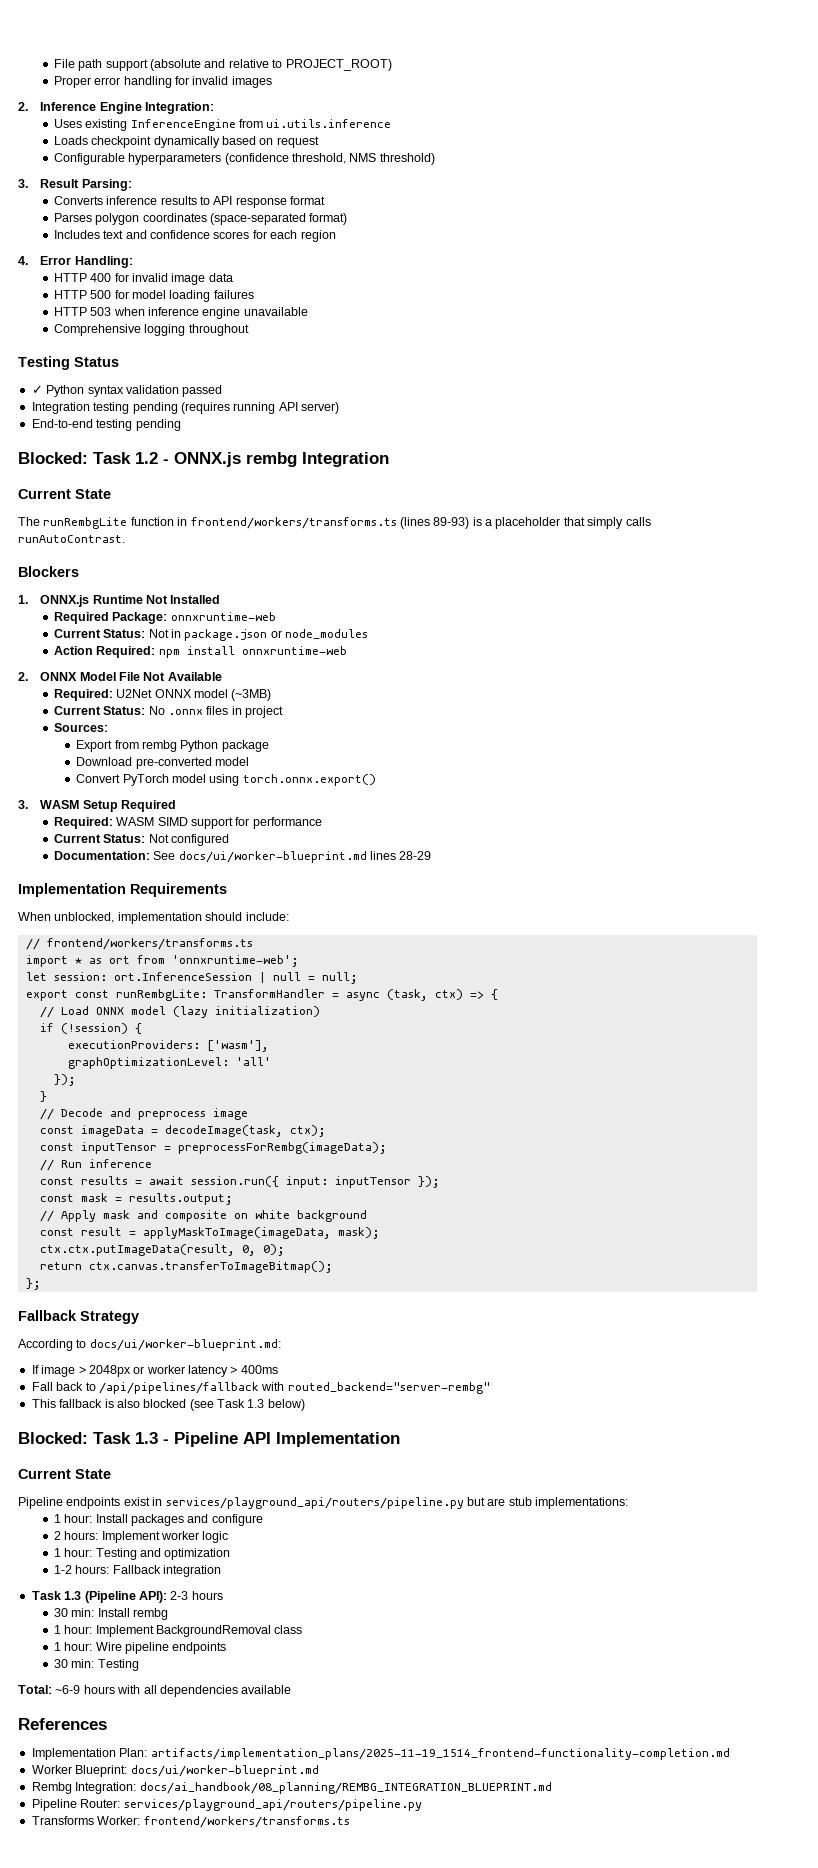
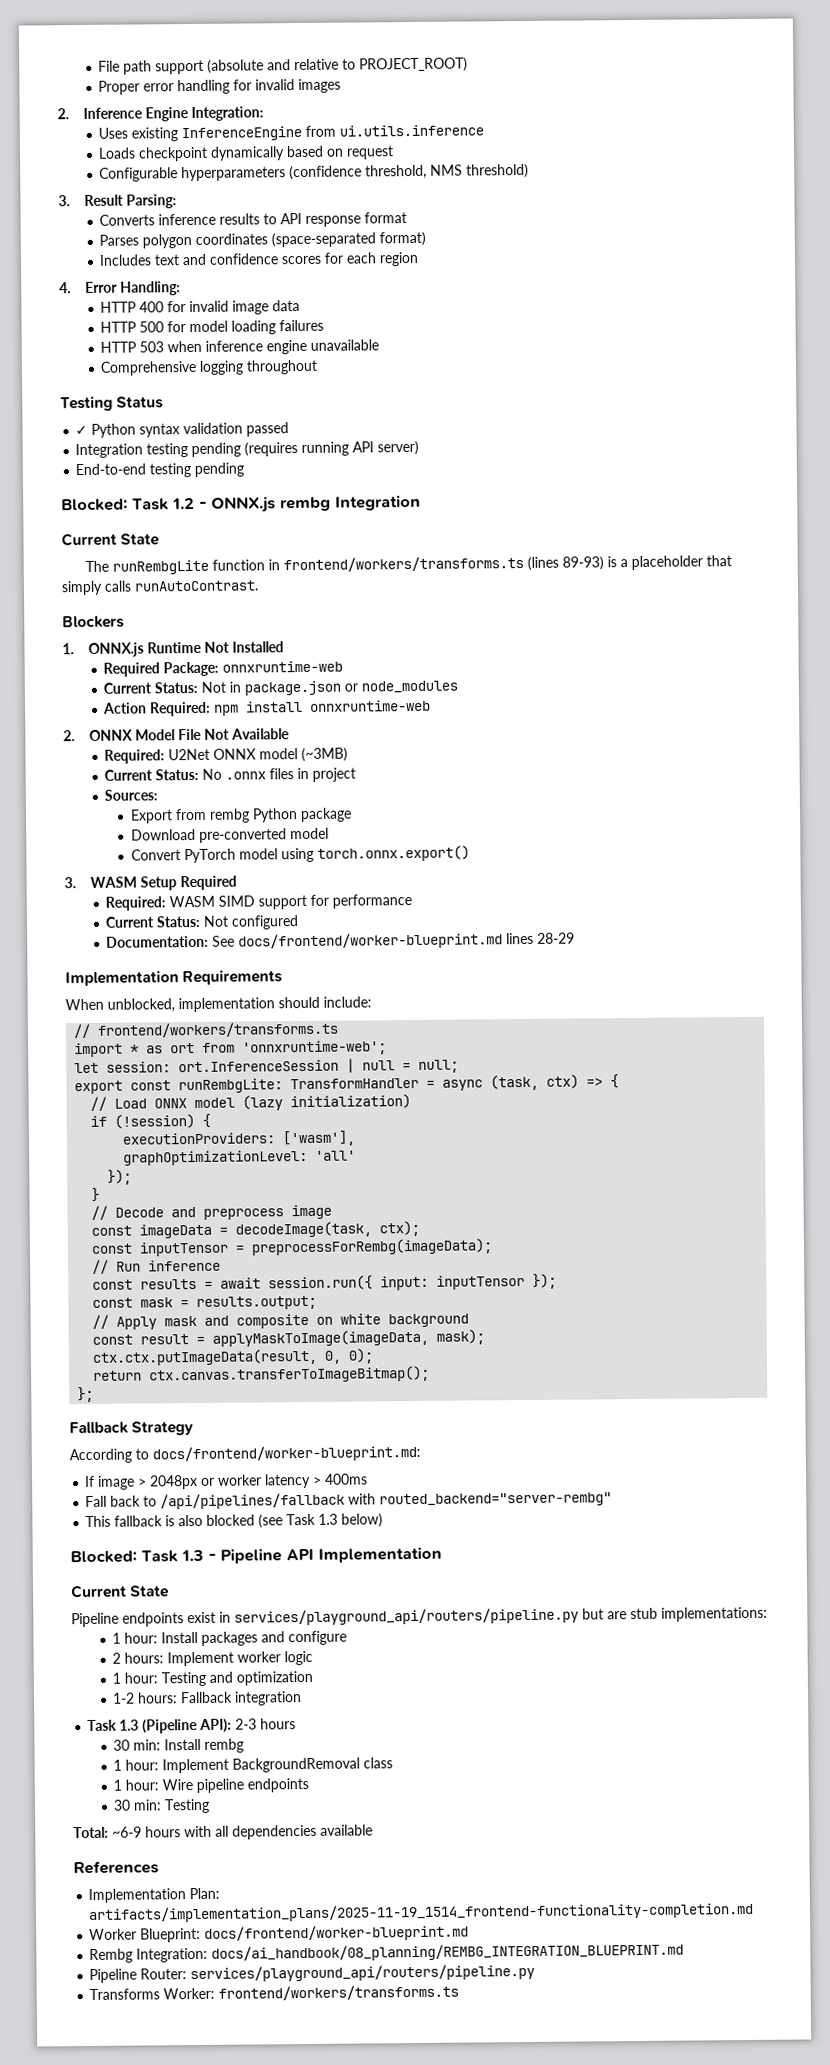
[178,851,367,863] docs/ui/worker-blueprint.md -> [238,932,504,950] docs/frontend/worker-blueprint.md
[89,1339,281,1351] docs/ui/worker-blueprint.md: -> [152,1444,421,1463] docs/frontend/worker-blueprint.md:
[130,1765,319,1777] docs/ui/worker-blueprint.md -> [204,1924,470,1942] docs/frontend/worker-blueprint.md

